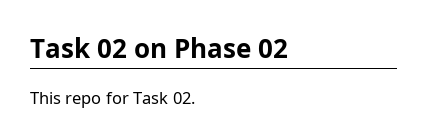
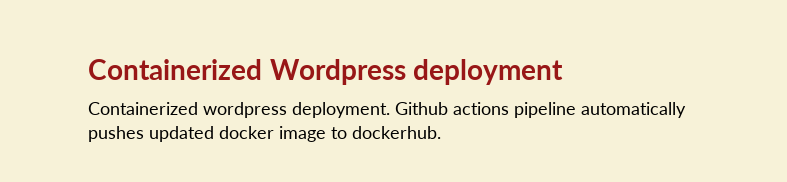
[30,37,289,58] [30,92,195,108] Task 02 on Phase 02 // This repo for Task 02. -> [88,59,564,85] [88,102,686,118] [88,126,441,142] Containerized Wordpress deployment // Containerized wordpress deployment. Github actions pipeline automatically pushes updated docker image to dockerhub.

